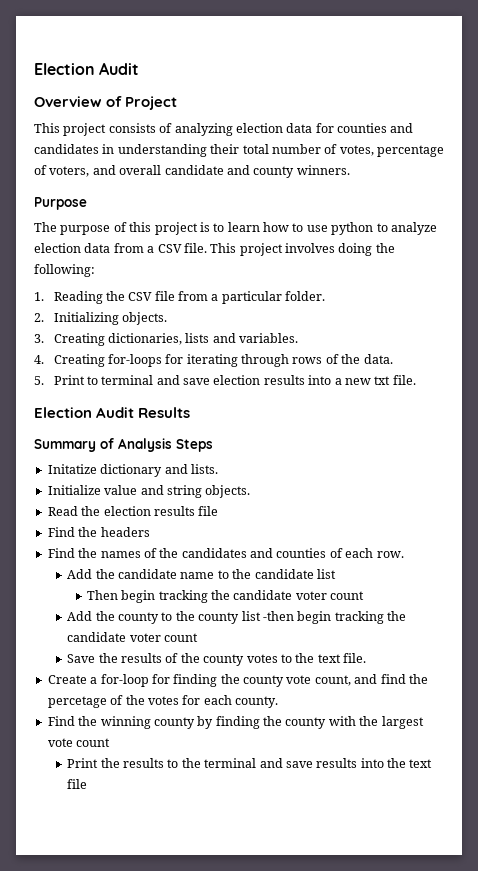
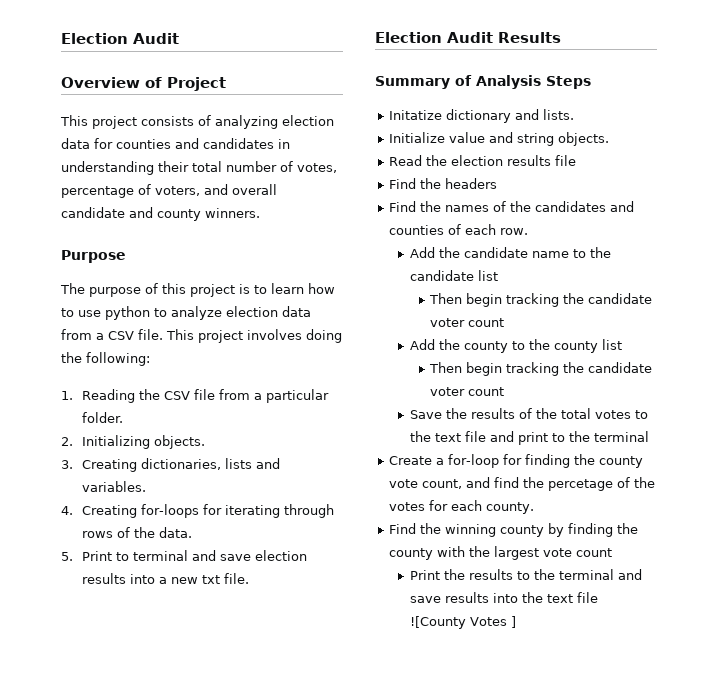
[262,611,294,621] -then -> [429,362,463,373] // Then
[203,654,245,666] county -> [560,408,591,419] total
[343,653,367,663] file. -> [464,431,649,445] file and print to the terminal
(88, 784) none -> [409,616,516,629] ![County Votes ]

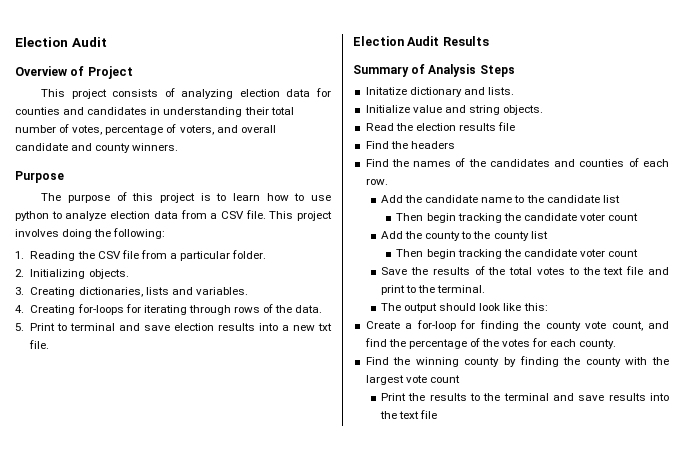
[593,431,649,442] terminal -> [437,285,486,293] [381,303,548,313] terminal. // The output should look like this:
[548,479,614,491] percetage -> [408,339,467,349] percentage
[409,616,516,629] ![County Votes ] -> (438, 414) none

